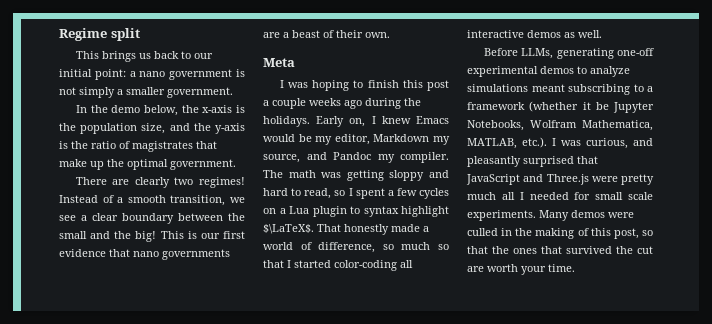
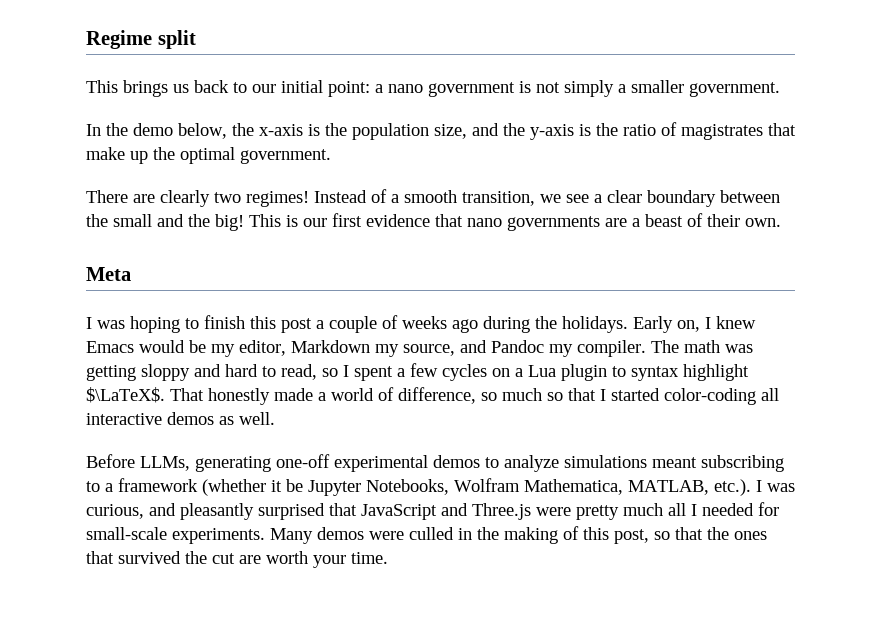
(306, 103) none -> [382,315,398,329] of
[595,192,653,200] small scale -> [86,527,167,540] small-scale

